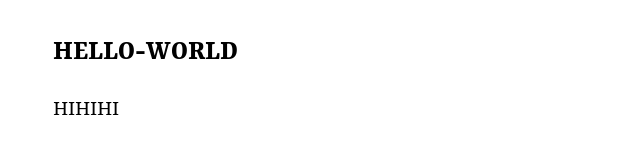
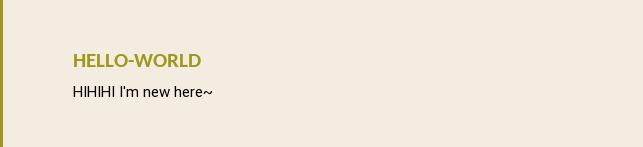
(119, 108) none -> [119,86,214,97] I'm new here~

